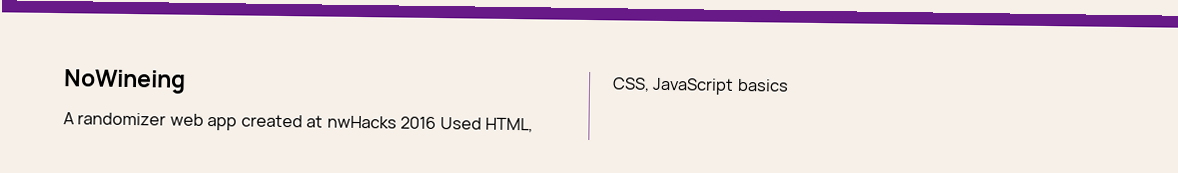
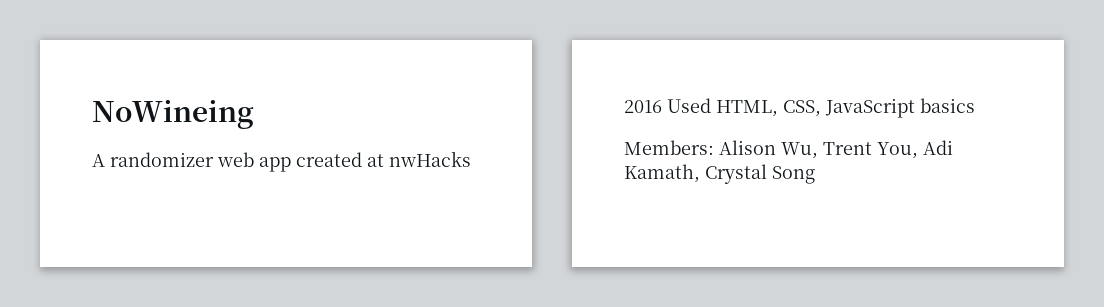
(789, 85) none -> [624,140,953,159] [624,164,815,184] // Members: Alison Wu, Trent You, Adi Kamath, Crystal Song

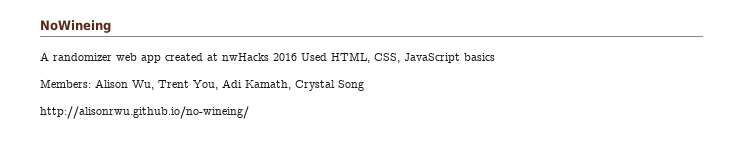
(815, 175) none -> [40,106,249,119] // http://alisonrwu.github.io/no-wineing/

